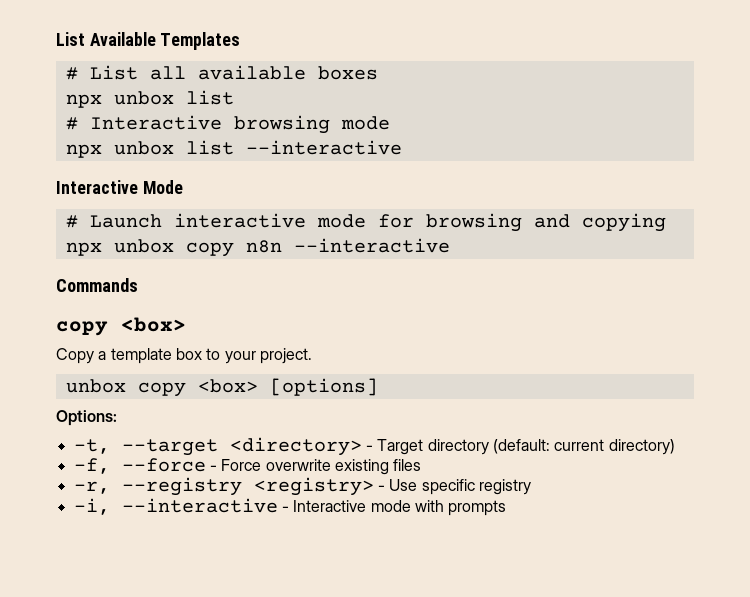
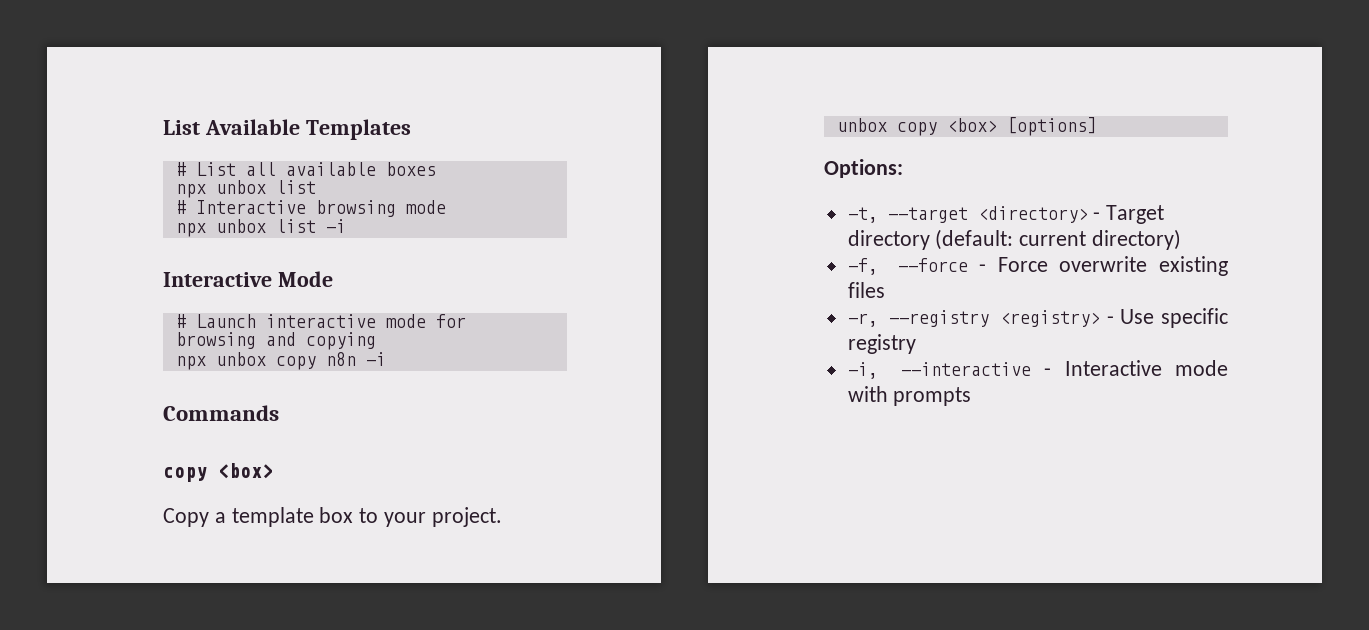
[245,140,402,155] --interactive -> [325,219,346,233] -i
[293,238,450,253] --interactive -> [365,352,386,366] -i

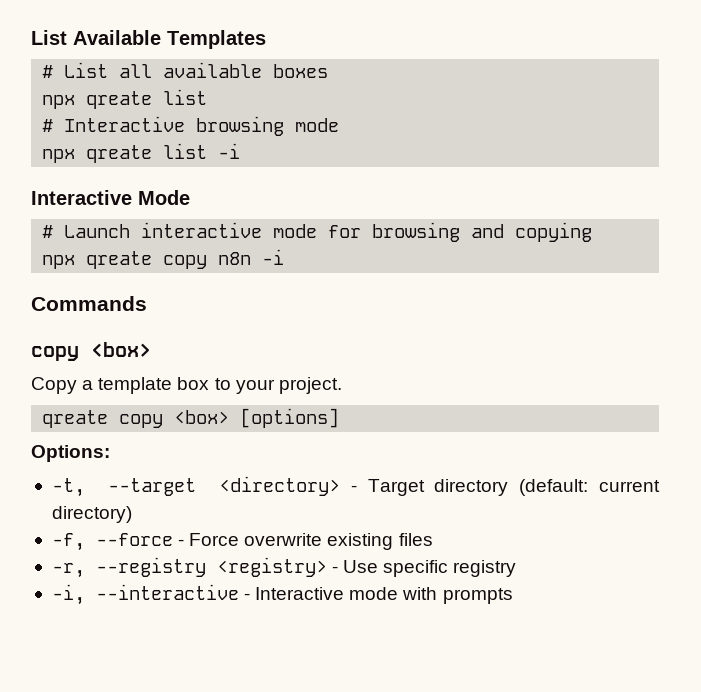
[215,180,266,194] unbox -> [86,91,153,109] qreate
[215,219,266,233] unbox -> [86,145,153,163] qreate
[215,352,266,366] unbox -> [86,251,153,269] qreate
[836,118,887,132] unbox -> [42,410,109,428] qreate

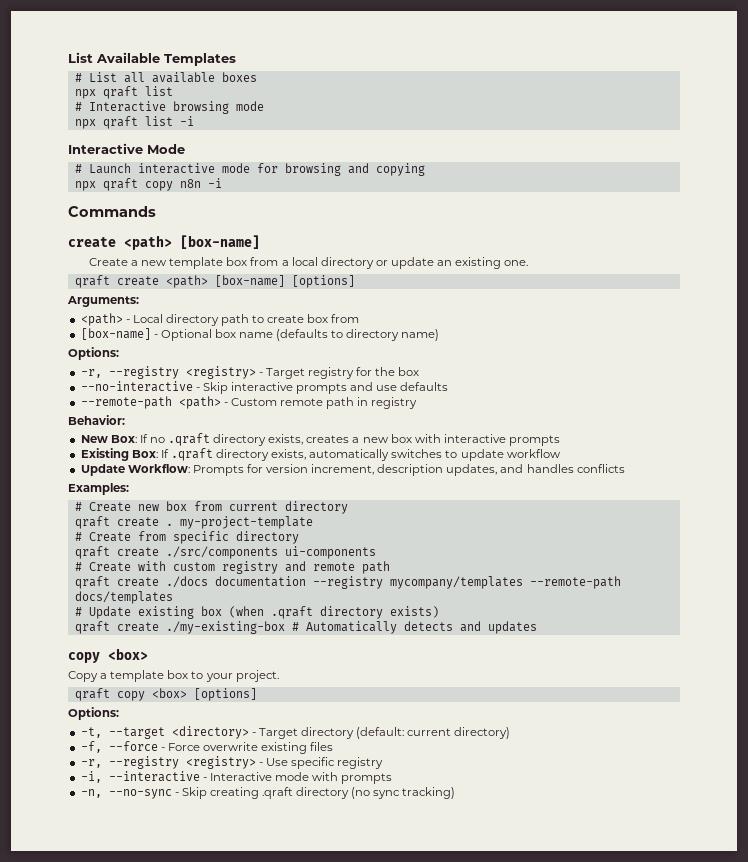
[86,91,153,109] qreate -> [102,86,138,99] qraft
[86,145,153,163] qreate -> [102,116,138,129] qraft
[86,251,153,269] qreate -> [102,178,138,191] qraft
(147, 303) none -> [68,235,260,250] [88,257,529,269] [74,275,355,288] [67,296,139,307] [80,313,360,326] [80,328,440,341] [68,347,119,360] [80,366,420,379] [80,381,449,394] [80,396,418,409] [68,415,125,425] [80,433,561,446] [80,448,561,461] [80,464,625,476] [68,483,129,495] [74,501,348,514] [74,516,313,529] [74,531,299,544] [74,546,376,559] [74,561,390,574] [74,576,621,589] [74,591,173,604] [74,606,439,619] [74,621,537,634] // create <path> [box-name] // Create a new template box from a local directory or update an existing one. // qraft create <path> [box-name] [options] // Arguments: // <path> - Local directory path to create box from // [box-name] - Optional box name (defaults to directory name) // Options: // -r, --registry <registry> - Target registry for the box // --no-interactive - Skip interactive prompts and use defaults // --remote-path <path> - Custom remote path in registry // Behavior: // New Box: If no .qraft directory exists, creates a new box with interactive prompts // Existing Box: If .qraft directory exists, automatically switches to update workflow // Update Workflow: Prompts for version increment, description updates, and handles conflicts // Examples: // # Create new box from current directory // qraft create . my-project-template // # Create from specific directory // qraft create ./src/components ui-components // # Create with custom registry and remote path // qraft create ./docs documentation --registry mycompany/templates --remote-path docs/templates // # Update existing box (when .qraft directory exists) // qraft create ./my-existing-box # Automatically detects and updates
[42,410,109,428] qreate -> [74,688,110,701] qraft
(513, 596) none -> [80,787,456,799] // -n, --no-sync - Skip creating .qraft directory (no sync tracking)

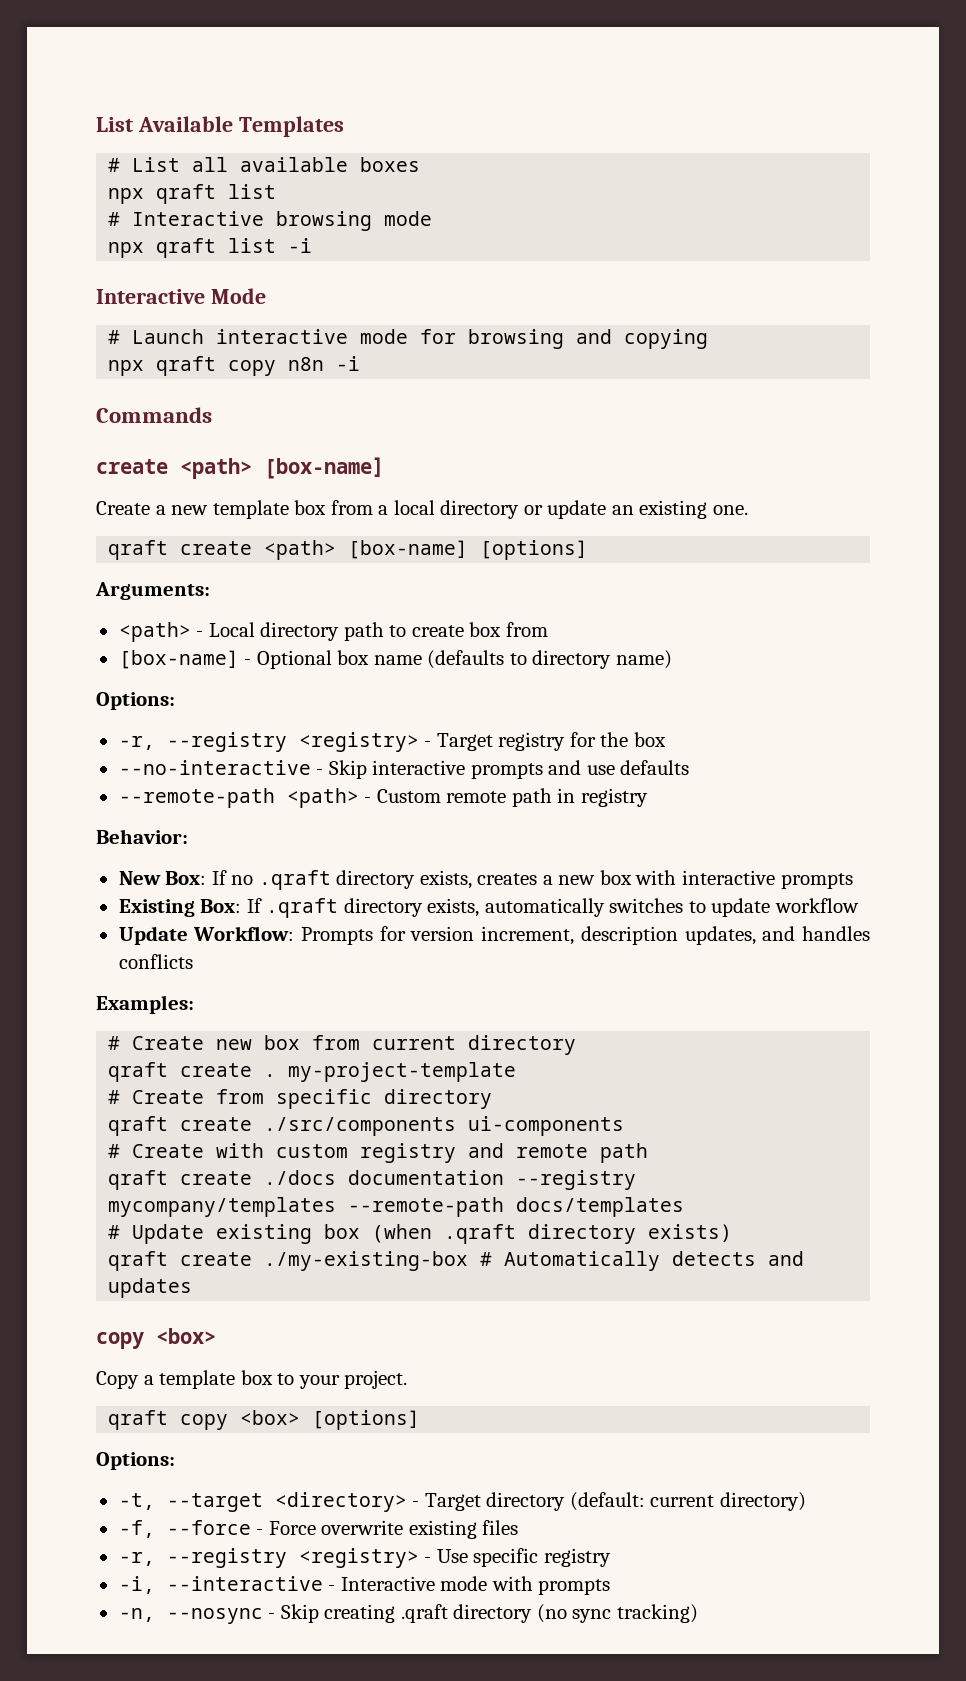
[108,789,172,799] --no-sync -> [166,1608,263,1624] --nosync

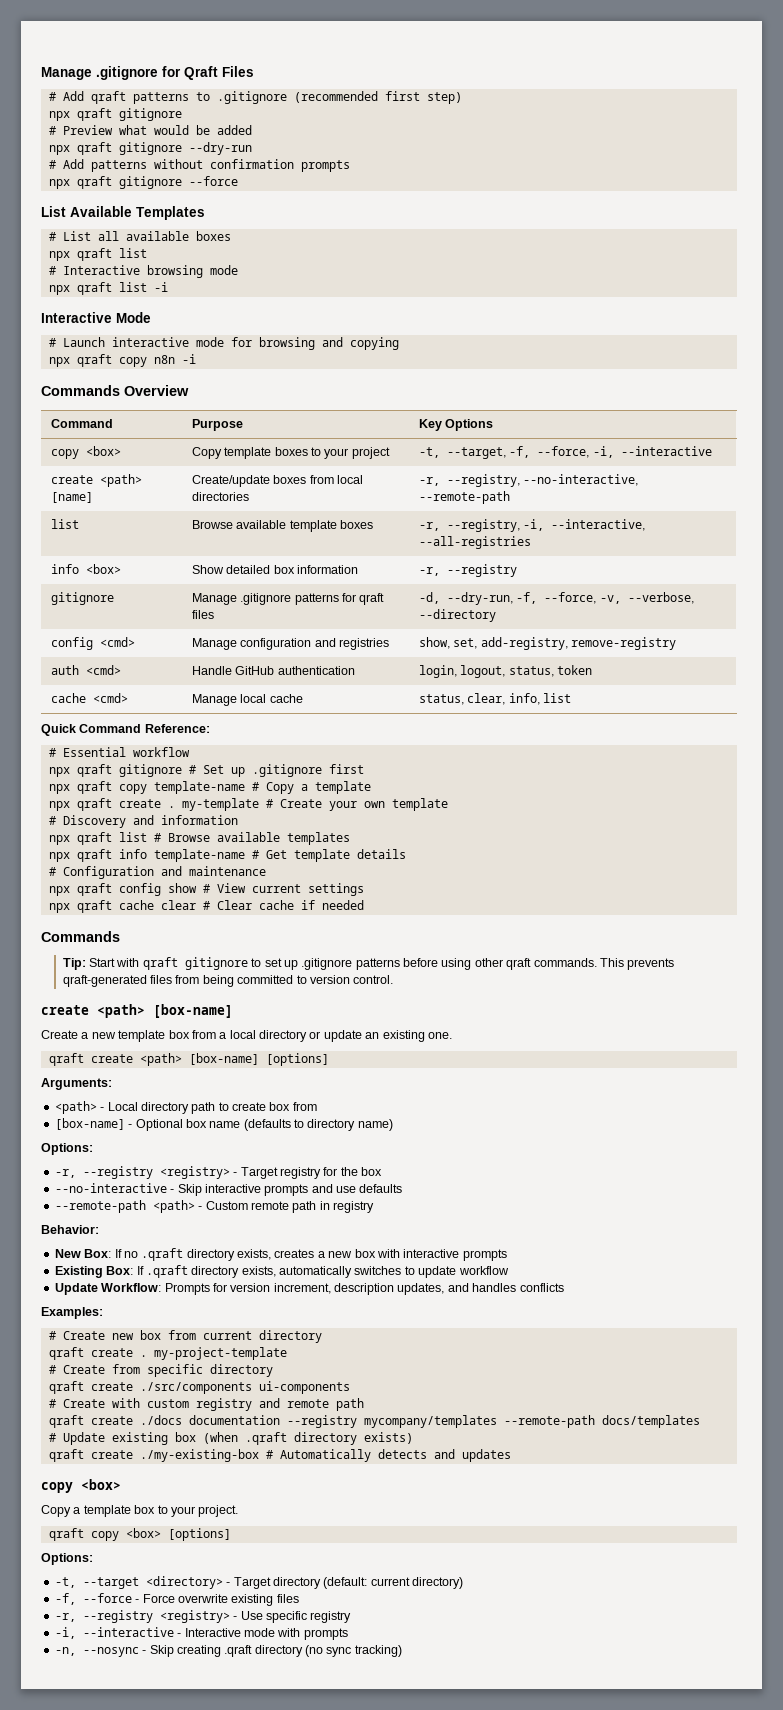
(96, 124) none -> [41,66,254,80] [48,91,462,104] [48,108,182,121] [48,125,252,135] [48,142,252,155] [48,159,350,172] [48,176,238,189] Manage .gitignore for Qraft Files // # Add qraft patterns to .gitignore (recommended first step) // npx qraft gitignore // # Preview what would be added // npx qraft gitignore --dry-run // # Add patterns without confirmation prompts // npx qraft gitignore --force //
(212, 415) none -> [124,385,189,396] [50,419,113,428] [191,419,243,431] [418,419,494,431] [50,446,121,459] [191,447,390,459] [418,446,712,459] [50,474,142,487] [50,492,93,503] [191,475,364,487] [191,492,249,501] [418,474,639,487] [418,491,510,504] [50,519,79,529] [191,520,374,532] [418,519,646,532] [418,536,531,549] [50,564,121,574] [191,565,359,574] [418,564,517,577] [50,592,114,605] [191,593,385,605] [191,610,214,619] [418,592,694,605] [418,609,496,622] [50,637,135,650] [191,638,390,650] [418,637,677,650] [50,665,121,675] [191,666,355,675] [418,665,593,678] [50,693,128,703] [191,694,303,706] [418,693,572,705] [41,724,210,736] [48,747,190,757] [48,764,364,777] [48,781,371,794] [48,798,448,811] [48,815,238,828] [48,832,350,845] [48,849,406,862] [48,866,266,879] [48,883,364,896] [48,900,364,913] [41,931,120,942] [62,957,675,970] [62,975,394,987] Overview // Command | Purpose | Key Options // copy <box> | Copy template boxes to your project | -t, --target, -f, --force, -i, --interactive // create <path> [name] | Create/update boxes from local directories | -r, --registry, --no-interactive, --remote-path // list | Browse available template boxes | -r, --registry, -i, --interactive, --all-registries // info <box> | Show detailed box information | -r, --registry // gitignore | Manage .gitignore patterns for qraft files | -d, --dry-run, -f, --force, -v, --verbose, --directory // config <cmd> | Manage configuration and registries | show, set, add-registry, remove-registry // auth <cmd> | Handle GitHub authentication | login, logout, status, token // cache <cmd> | Manage local cache | status, clear, info, list // Quick Command Reference: // # Essential workflow // npx qraft gitignore # Set up .gitignore first // npx qraft copy template-name # Copy a template // npx qraft create . my-template # Create your own template // # Discovery and information // npx qraft list # Browse available templates // npx qraft info template-name # Get template details // # Configuration and maintenance // npx qraft config show # View current settings // npx qraft cache clear # Clear cache if needed // Commands // Tip: Start with qraft gitignore to set up .gitignore patterns before using other qraft commands. This prevents qraft-generated files from being committed to version control.

